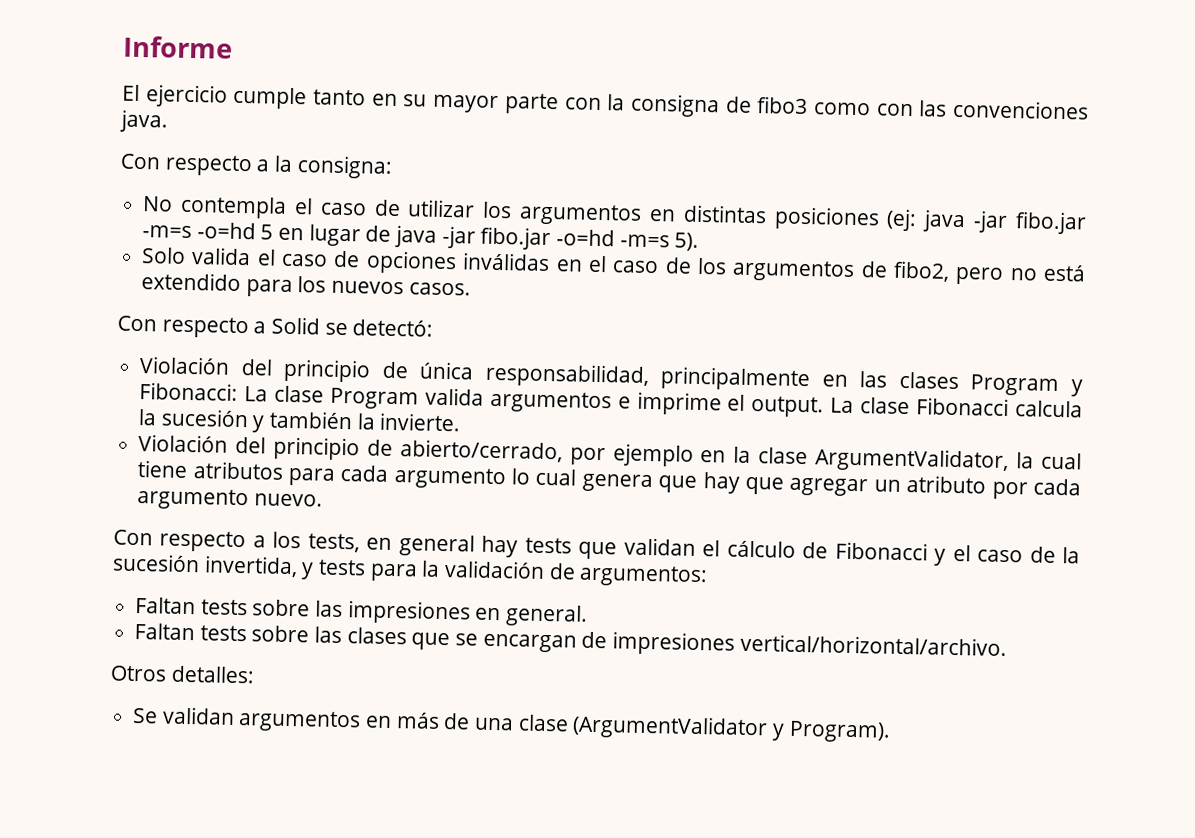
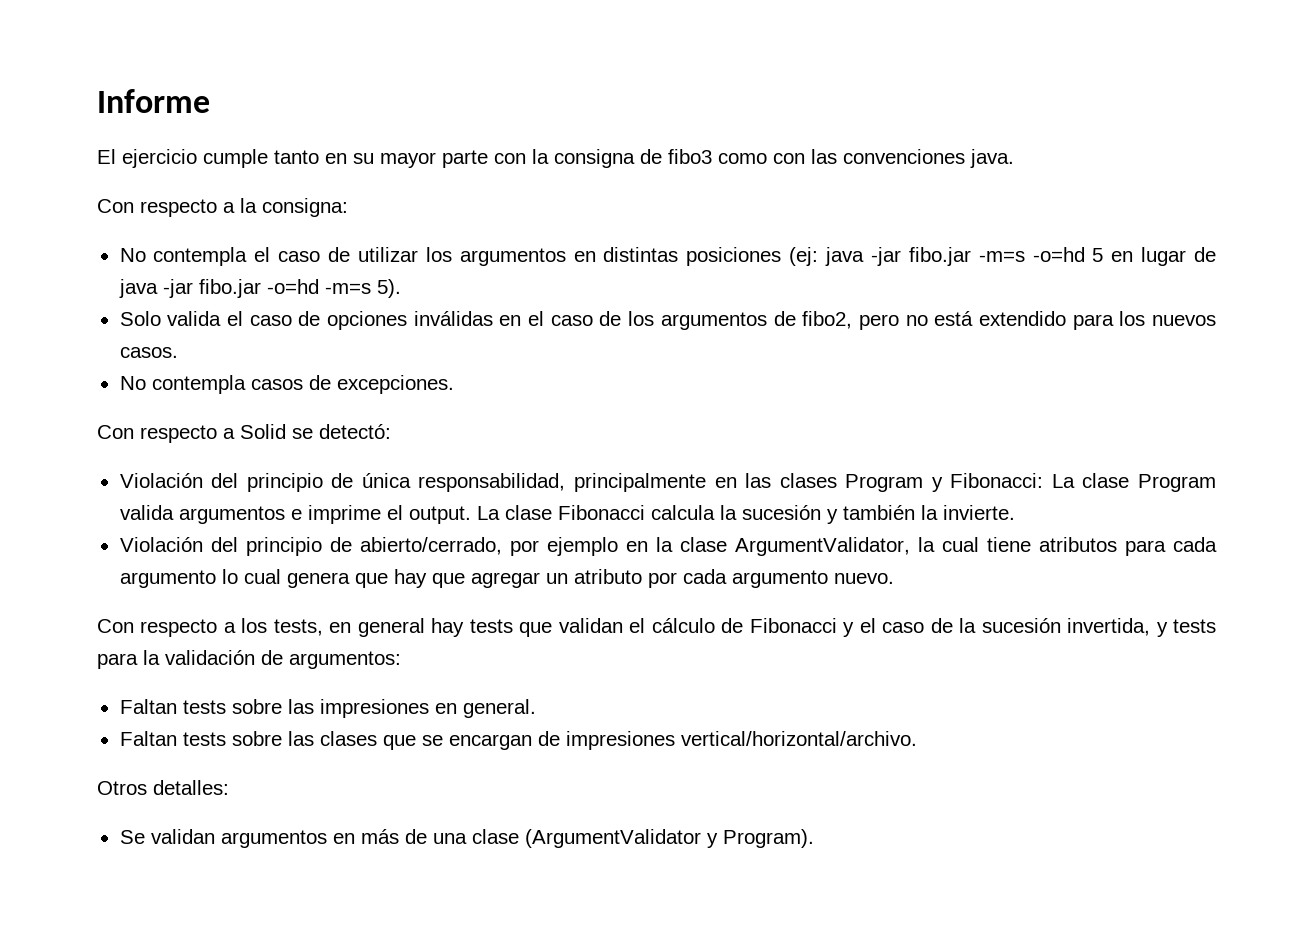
(471, 289) none -> [119,375,454,394] // No contempla casos de excepciones.

